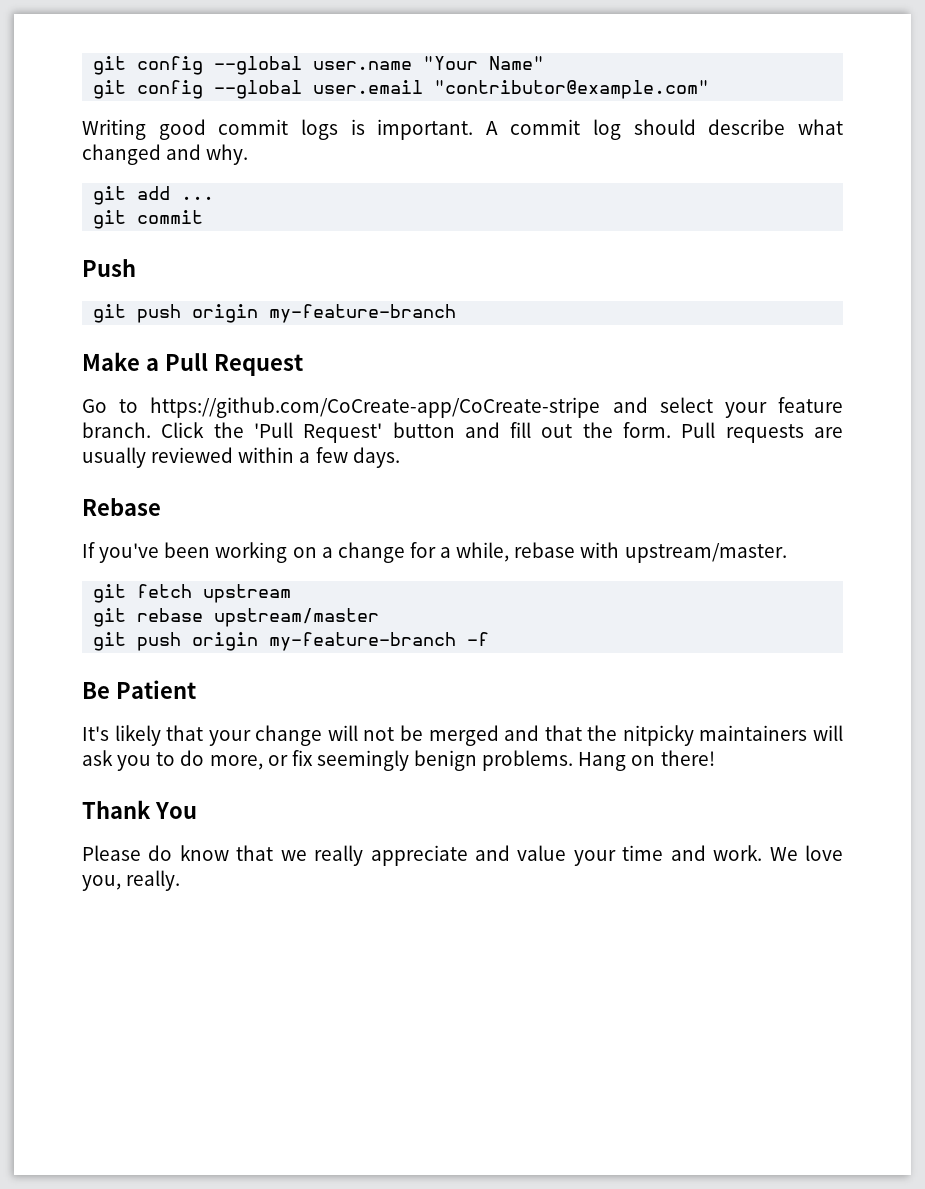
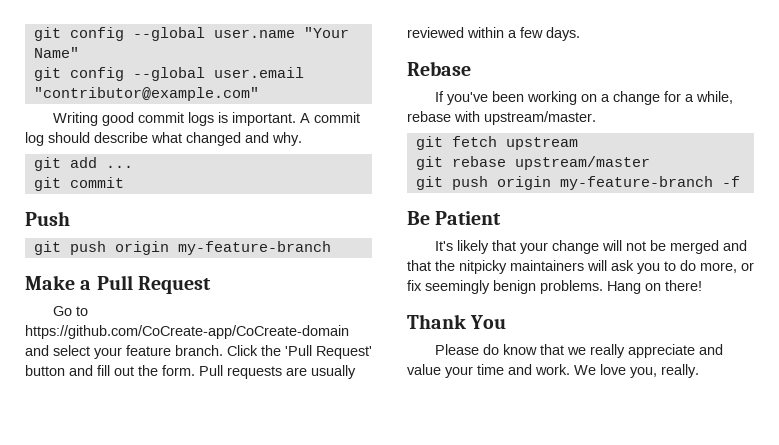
[150,397,601,418] https://github.com/CoCreate-app/CoCreate-stripe -> [25,325,349,339] https://github.com/CoCreate-app/CoCreate-domain

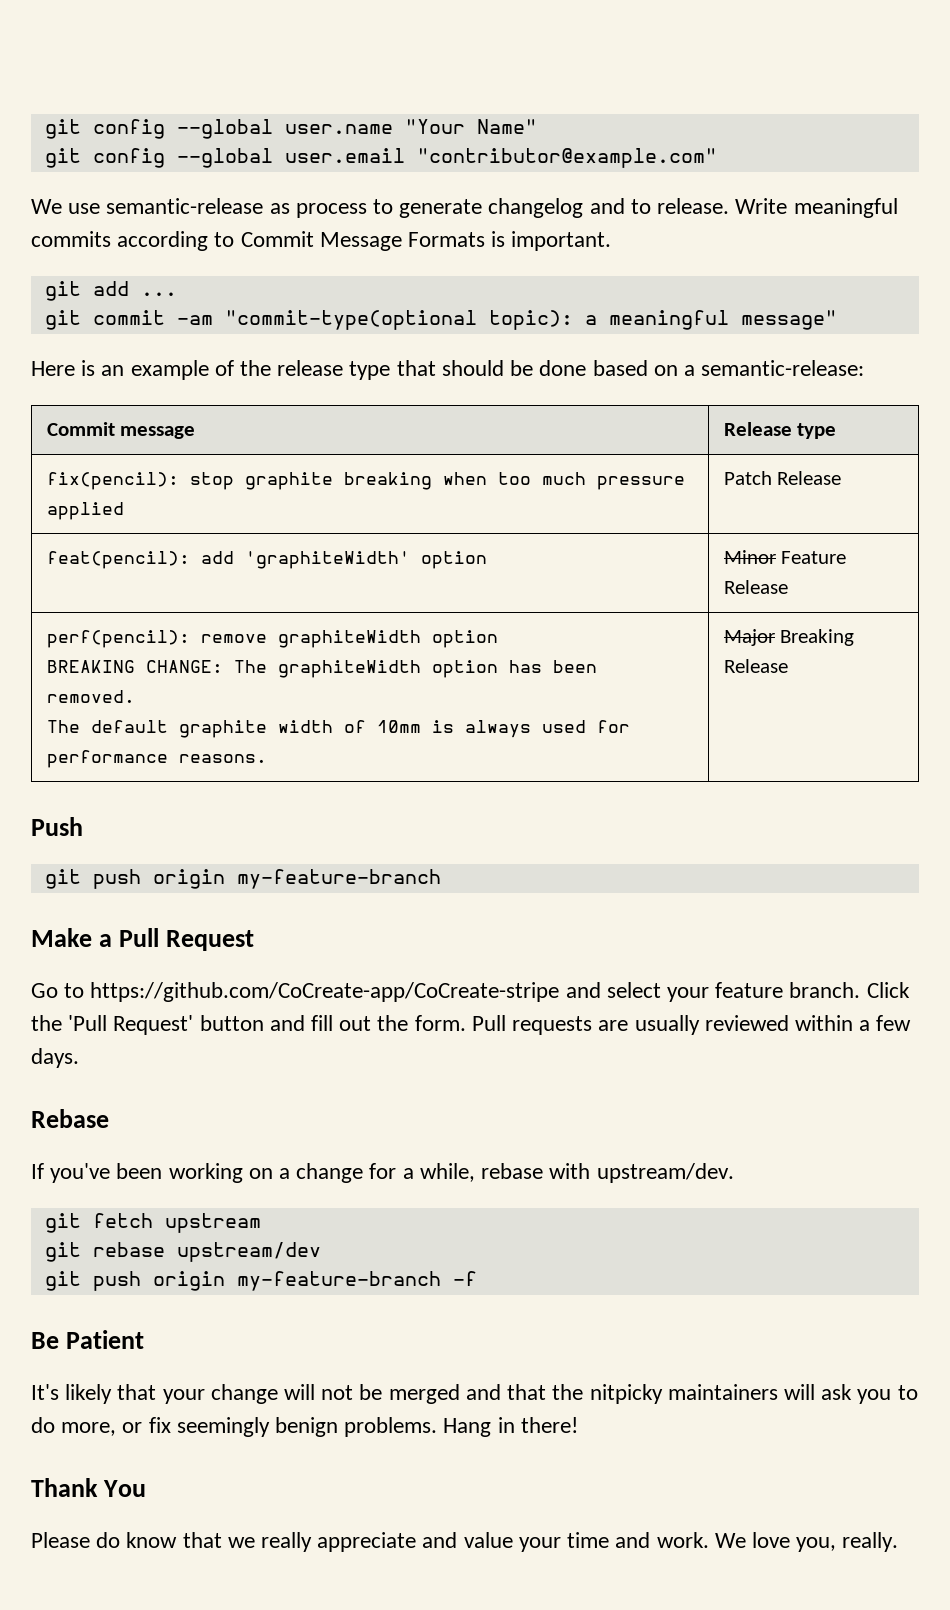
[53,112,361,126] [25,132,302,146] Writing good commit logs is important. A commit log should describe what changed and why. -> [31,198,898,218] [31,231,612,251] We use semantic-release as process to generate changelog and to release. Write meaningful commits according to Commit Message Formats is important.
(124, 182) none -> [176,310,837,330] [31,360,865,380] [46,422,196,439] [723,422,837,439] [46,472,685,490] [46,502,124,520] [723,471,842,485] [46,551,487,569] [723,550,847,564] [723,580,788,594] [46,630,498,648] [46,660,597,678] [46,690,135,703] [46,720,630,738] [46,750,267,768] [723,629,855,646] [723,659,788,673] -am "commit-type(optional topic): a meaningful message" // Here is an example of the release type that should be done based on a semantic-release: // Commit message | Release type // fix(pencil): stop graphite breaking when too much pressure applied | Patch Release // feat(pencil): add 'graphiteWidth' option | Minor Feature Release // perf(pencil): remove graphiteWidth option // BREAKING CHANGE: The graphiteWidth option has been removed. // The default graphite width of 10mm is always used for performance reasons. | Major Breaking Release
[25,325,349,339] https://github.com/CoCreate-app/CoCreate-domain -> [90,982,560,1002] https://github.com/CoCreate-app/CoCreate-stripe
[484,111,596,125] upstream/master. -> [596,1163,734,1183] upstream/dev.
[514,156,650,170] upstream/master -> [176,1242,321,1262] upstream/dev
[645,283,661,291] on -> [497,1417,515,1433] in

